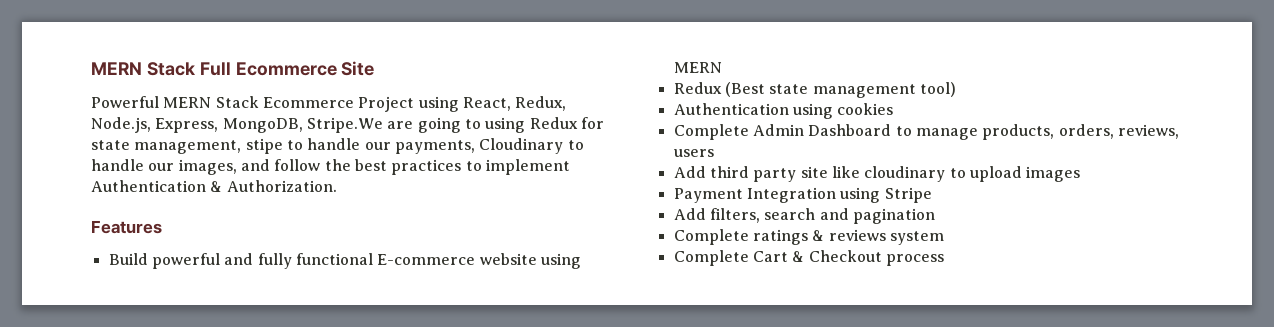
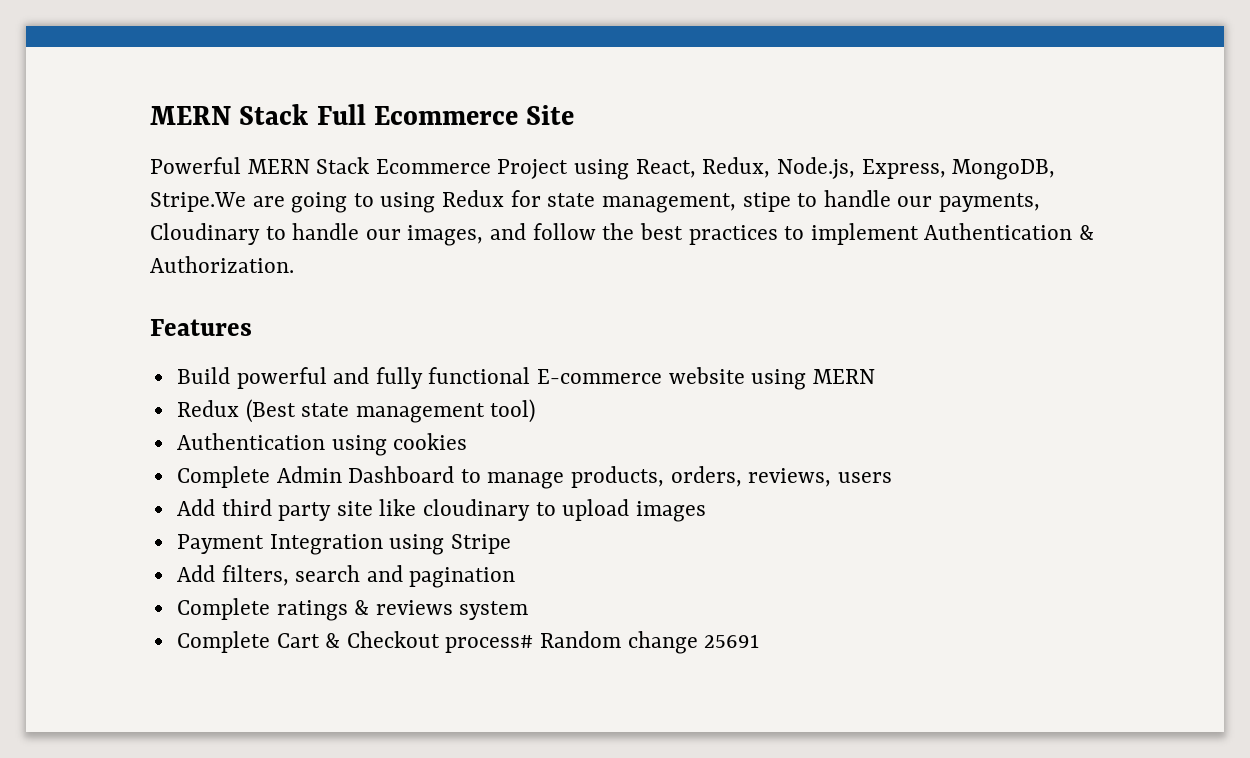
[885,254,944,266] process -> [445,631,760,654] process# Random change 25691

